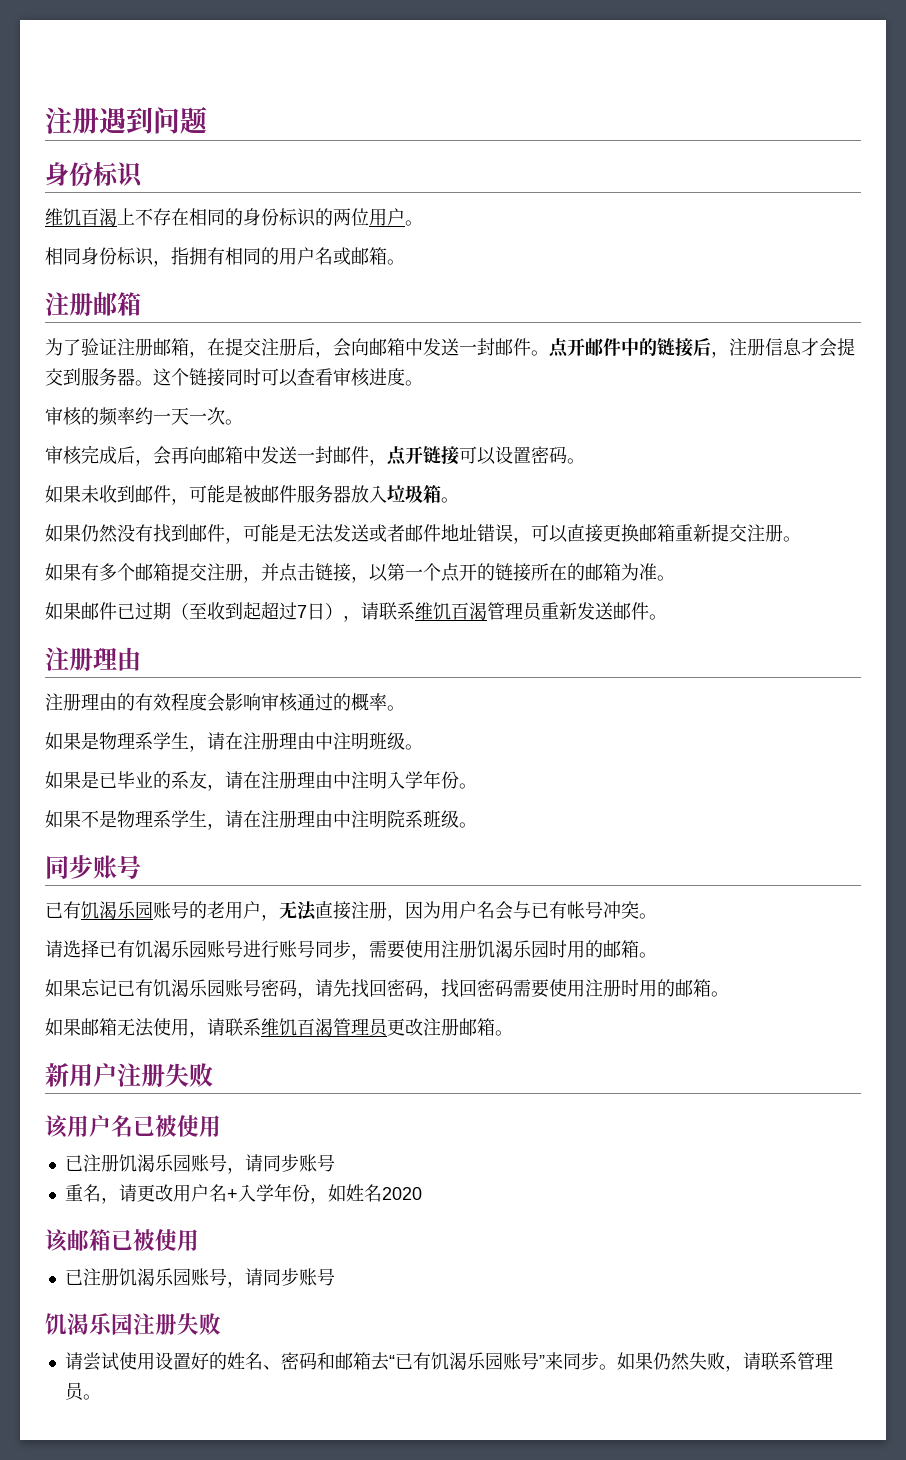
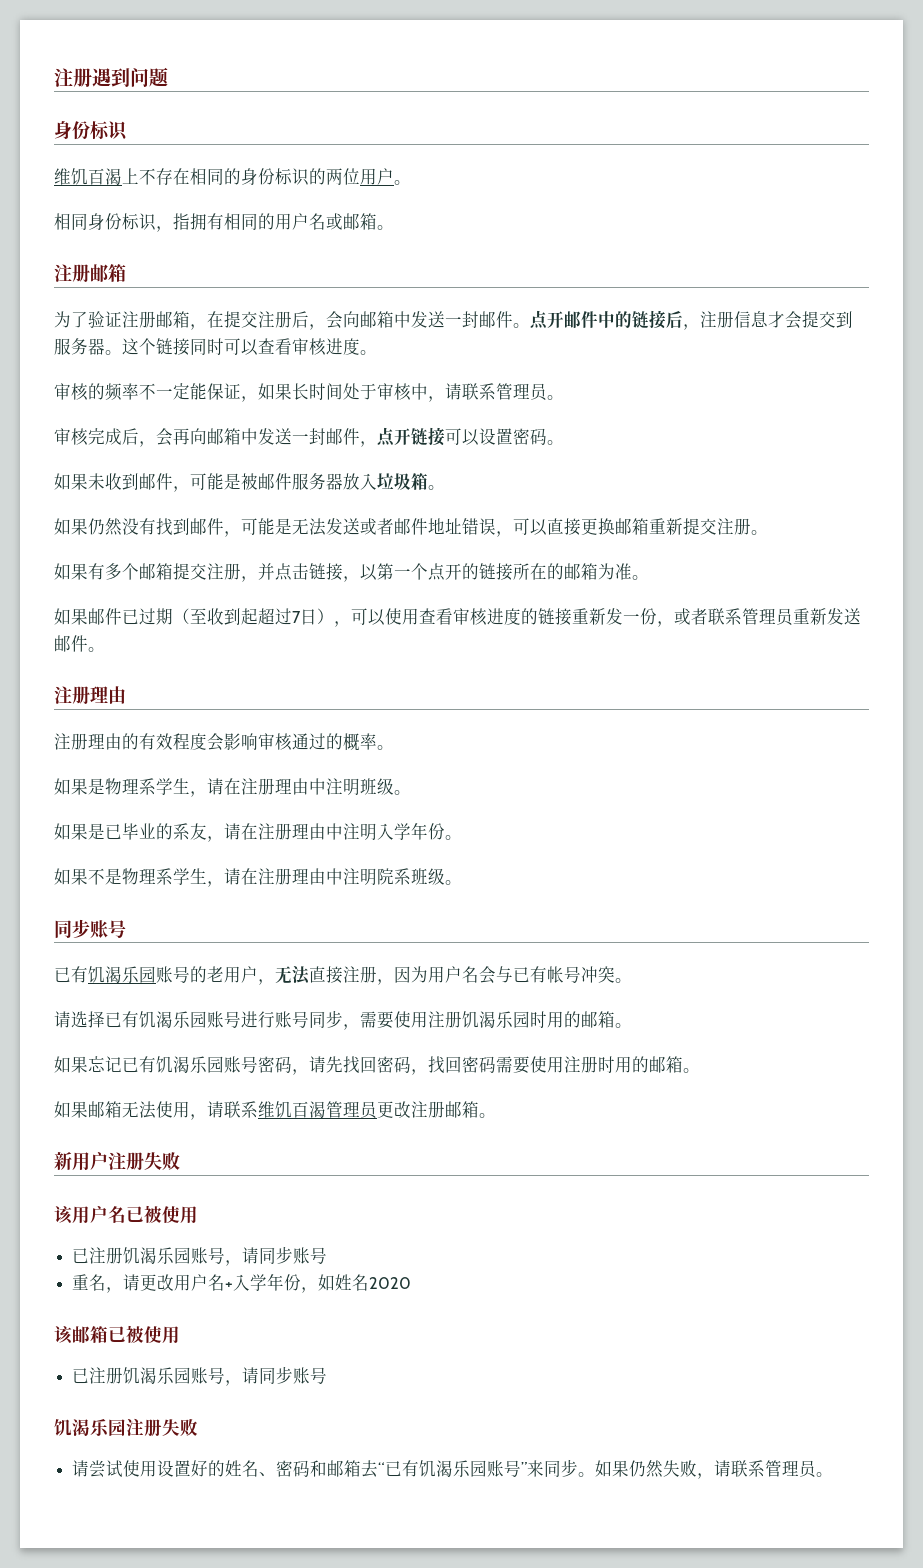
[135,407,225,425] 约一天一次 -> [139,383,548,402] 不一定能保证，如果长时间处于审核中，请联系管理员
[361,602,487,620] 请联系维饥百渴 -> [351,608,742,627] 可以使用查看审核进度的链接重新发一份，或者联系

